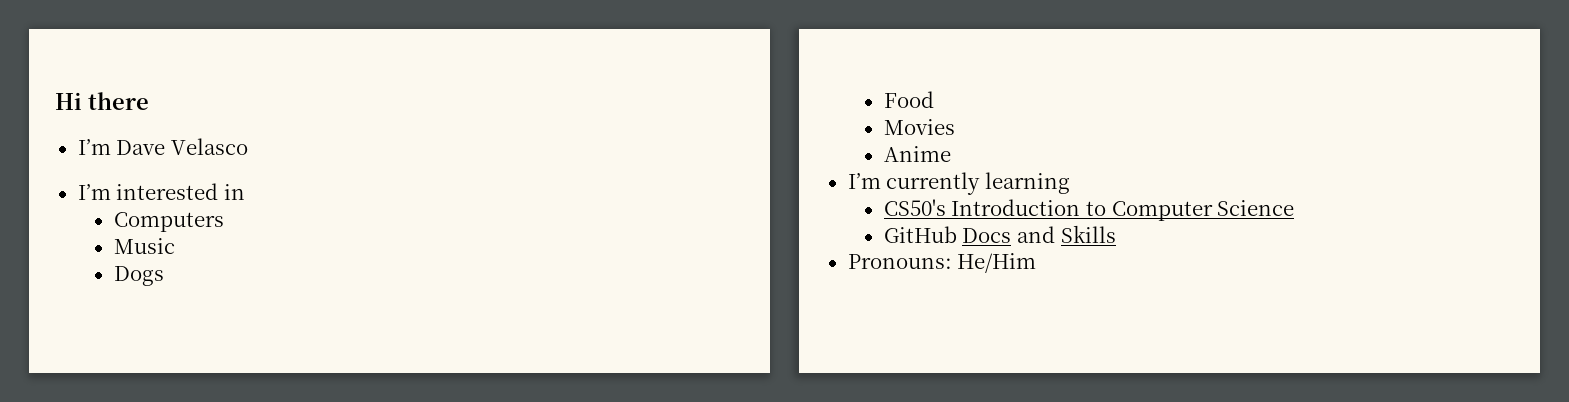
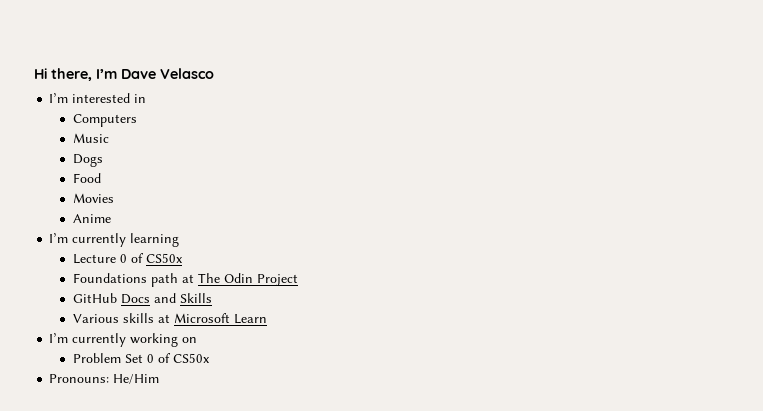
[88,92,149,110] there // -> [51,68,92,81] there,
[883,199,1295,221] [883,225,1116,243] CS50's Introduction to Computer Science // GitHub Docs and Skills -> [73,253,184,264] [73,273,299,287] [73,293,213,304] [73,313,268,324] [49,333,198,347] [73,353,211,363] Lecture 0 of CS50x // Foundations path at The Odin Project // GitHub Docs and Skills // Various skills at Microsoft Learn // I’m currently working on // Problem Set 0 of CS50x

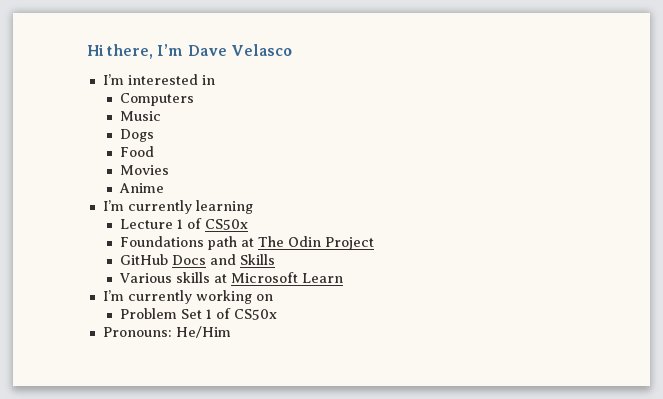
[120,254,128,263] 0 -> [176,219,183,229] 1
[147,354,155,363] 0 -> [205,309,212,319] 1

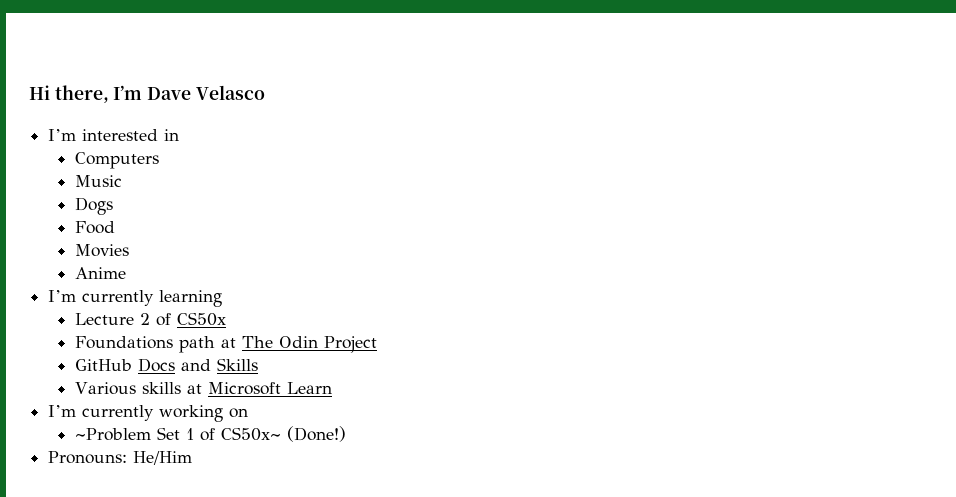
[176,219,183,229] 1 -> [140,313,151,325] 2
[119,308,177,319] Problem -> [75,428,152,441] ~Problem
[233,309,277,320] CS50x -> [221,426,347,442] CS50x~ (Done!)

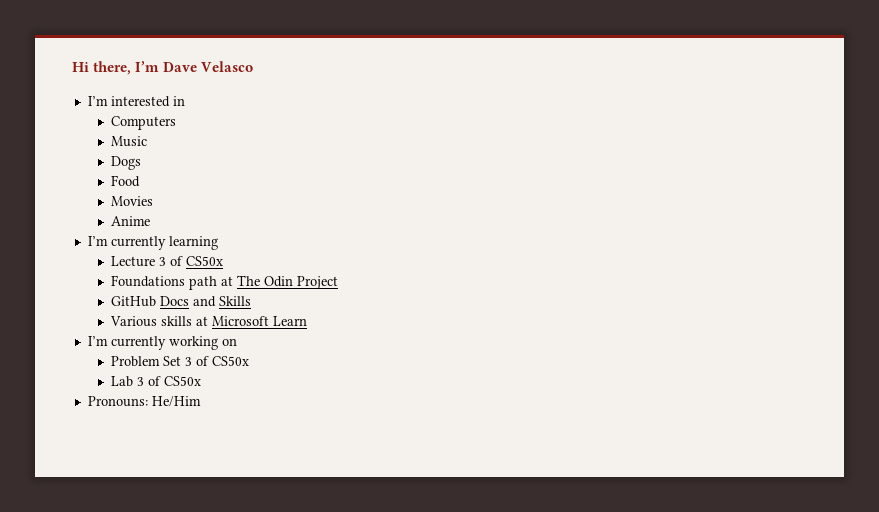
[140,313,151,325] 2 -> [159,257,167,266] 3
[75,426,347,442] ~Problem Set 1 of CS50x~ (Done!) -> [111,356,250,367] [111,376,202,387] Problem Set 3 of CS50x // Lab 3 of CS50x

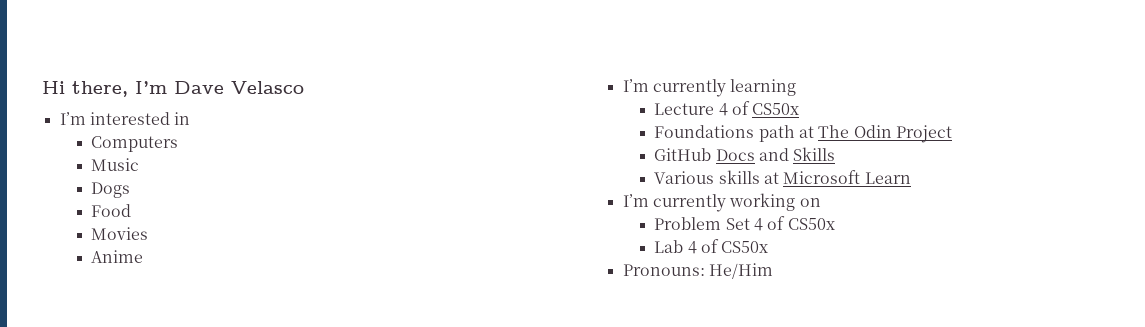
[159,257,167,266] 3 -> [718,103,728,116] 4
[185,357,193,366] 3 -> [753,218,763,231] 4
[137,377,145,386] 3 -> [687,241,697,254] 4

